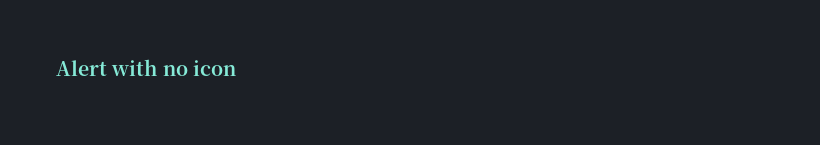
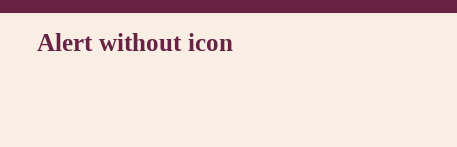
[111,59,188,76] with no -> [98,33,182,51] without

